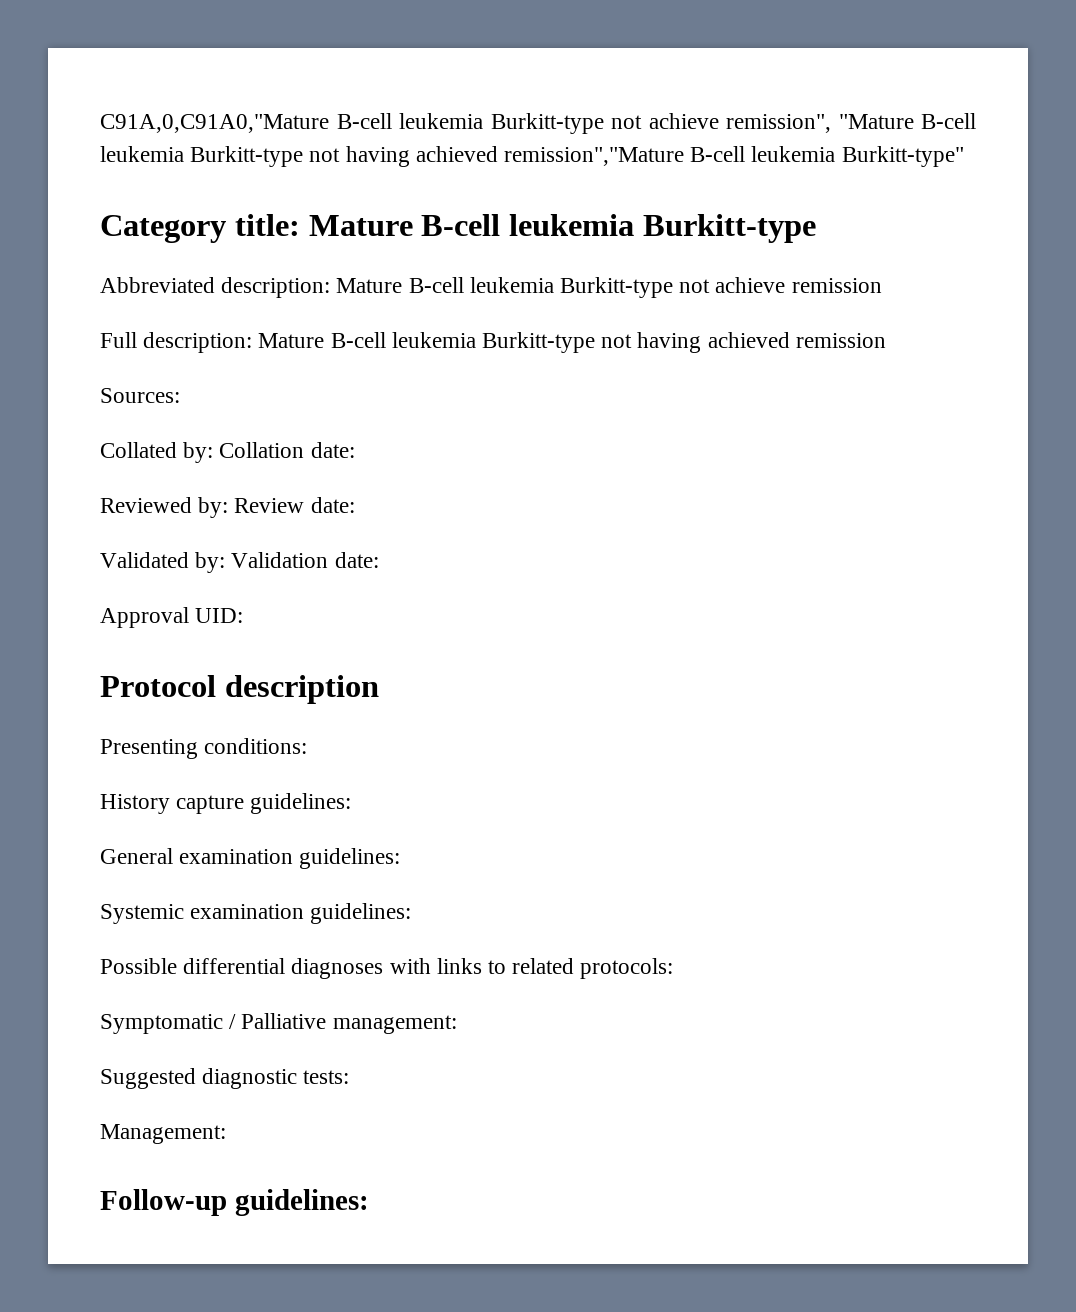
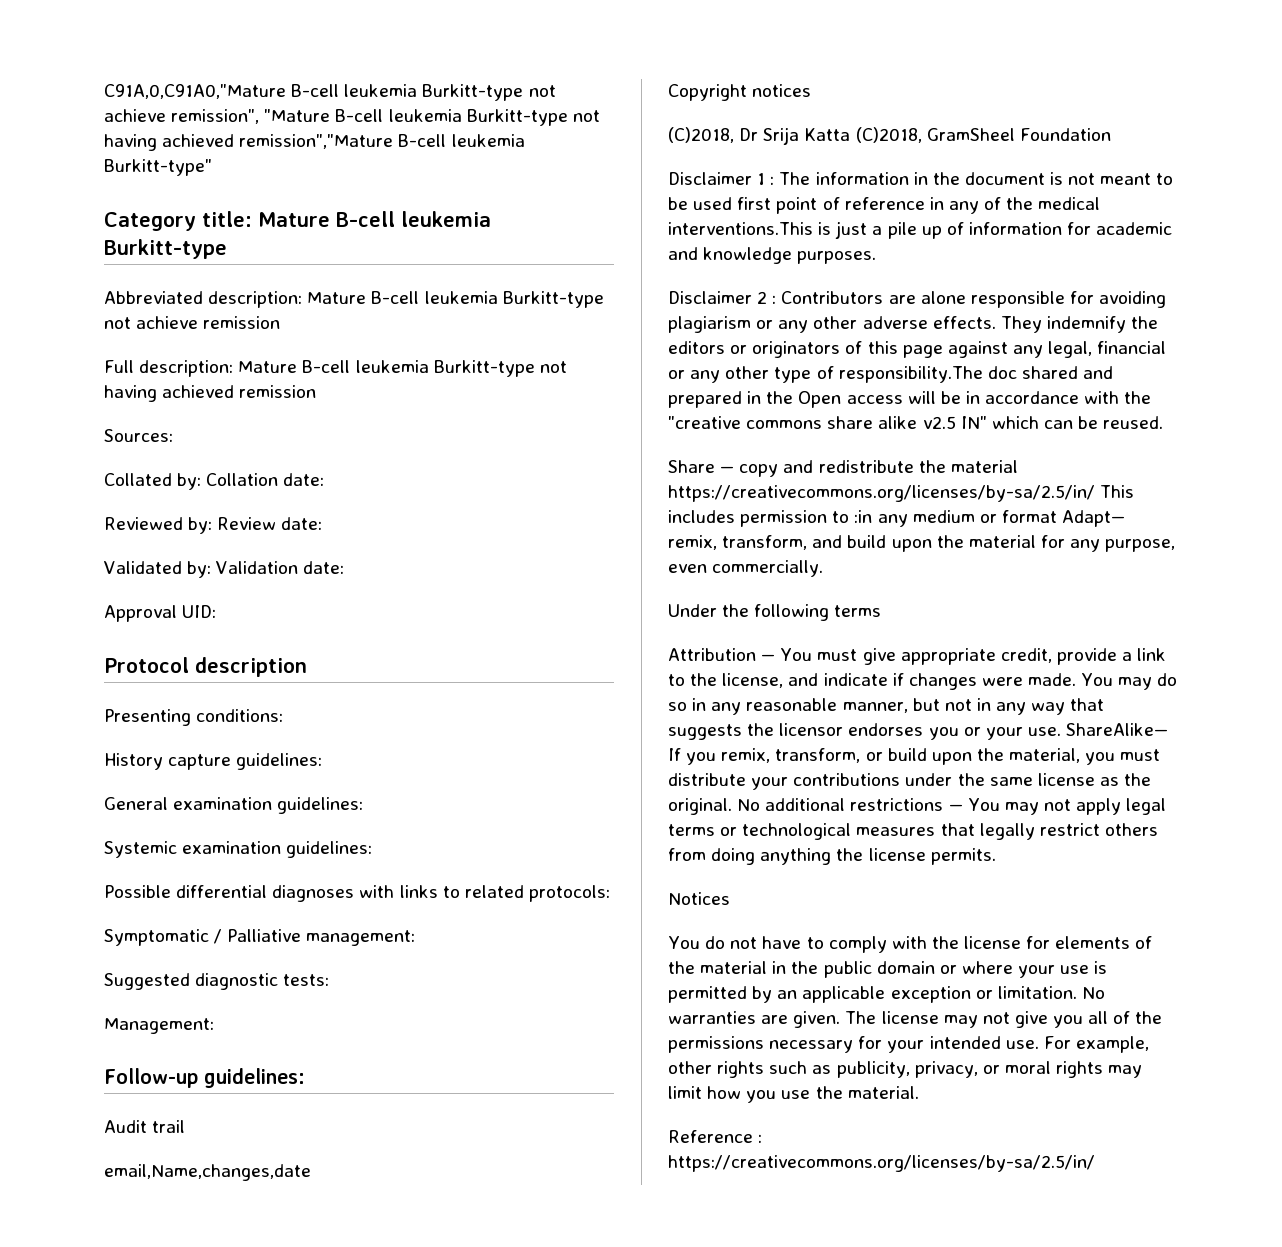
(369, 1202) none -> [104,1120,186,1133] [104,1164,311,1181] [668,84,812,101] [668,127,1111,145] [668,172,1174,185] [668,197,1101,214] [668,221,1173,239] [668,247,877,264] [668,291,1167,308] [668,316,1159,333] [668,341,1167,358] [668,366,1114,383] [668,391,1152,408] [668,416,1164,429] [668,460,1018,477] [668,485,1135,502] [668,510,1126,527] [668,535,1176,552] [668,560,824,577] [668,604,882,621] [668,648,1167,665] [668,673,1178,690] [668,698,1105,715] [668,723,1169,740] [668,748,1161,765] [668,773,1152,790] [668,798,1167,815] [668,823,1158,840] [668,848,996,865] [668,892,730,905] [668,936,1153,953] [668,961,1108,978] [668,986,1105,1003] [668,1011,1163,1028] [668,1036,1149,1053] [668,1061,1143,1078] [668,1086,919,1103] [668,1130,763,1143] [668,1155,1095,1172] // Audit trail // email,Name,changes,date // Copyright notices // (C)2018, Dr Srija Katta (C)2018, GramSheel Foundation // Disclaimer 1 : The information in the document is not meant to be used first point of reference in any of the medical interventions.This is just a pile up of information for academic and knowledge purposes. // Disclaimer 2 : Contributors are alone responsible for avoiding plagiarism or any other adverse effects. They indemnify the editors or originators of this page against any legal, financial or any other type of responsibility.The doc shared and prepared in the Open access will be in accordance with the "creative commons share alike v2.5 IN" which can be reused. // Share — copy and redistribute the material https://creativecommons.org/licenses/by-sa/2.5/in/ This includes permission to :in any medium or format Adapt— remix, transform, and build upon the material for any purpose, even commercially. // Under the following terms // Attribution — You must give appropriate credit, provide a link to the license, and indicate if changes were made. You may do so in any reasonable manner, but not in any way that suggests the licensor endorses you or your use. ShareAlike— If you remix, transform, or build upon the material, you must distribute your contributions under the same license as the original. No additional restrictions — You may not apply legal terms or technological measures that legally restrict others from doing anything the license permits. // Notices // You do not have to comply with the license for elements of the material in the public domain or where your use is permitted by an applicable exception or limitation. No warranties are given. The license may not give you all of the permissions necessary for your intended use. For example, other rights such as publicity, privacy, or moral rights may limit how you use the material. // Reference : https://creativecommons.org/licenses/by-sa/2.5/in/

